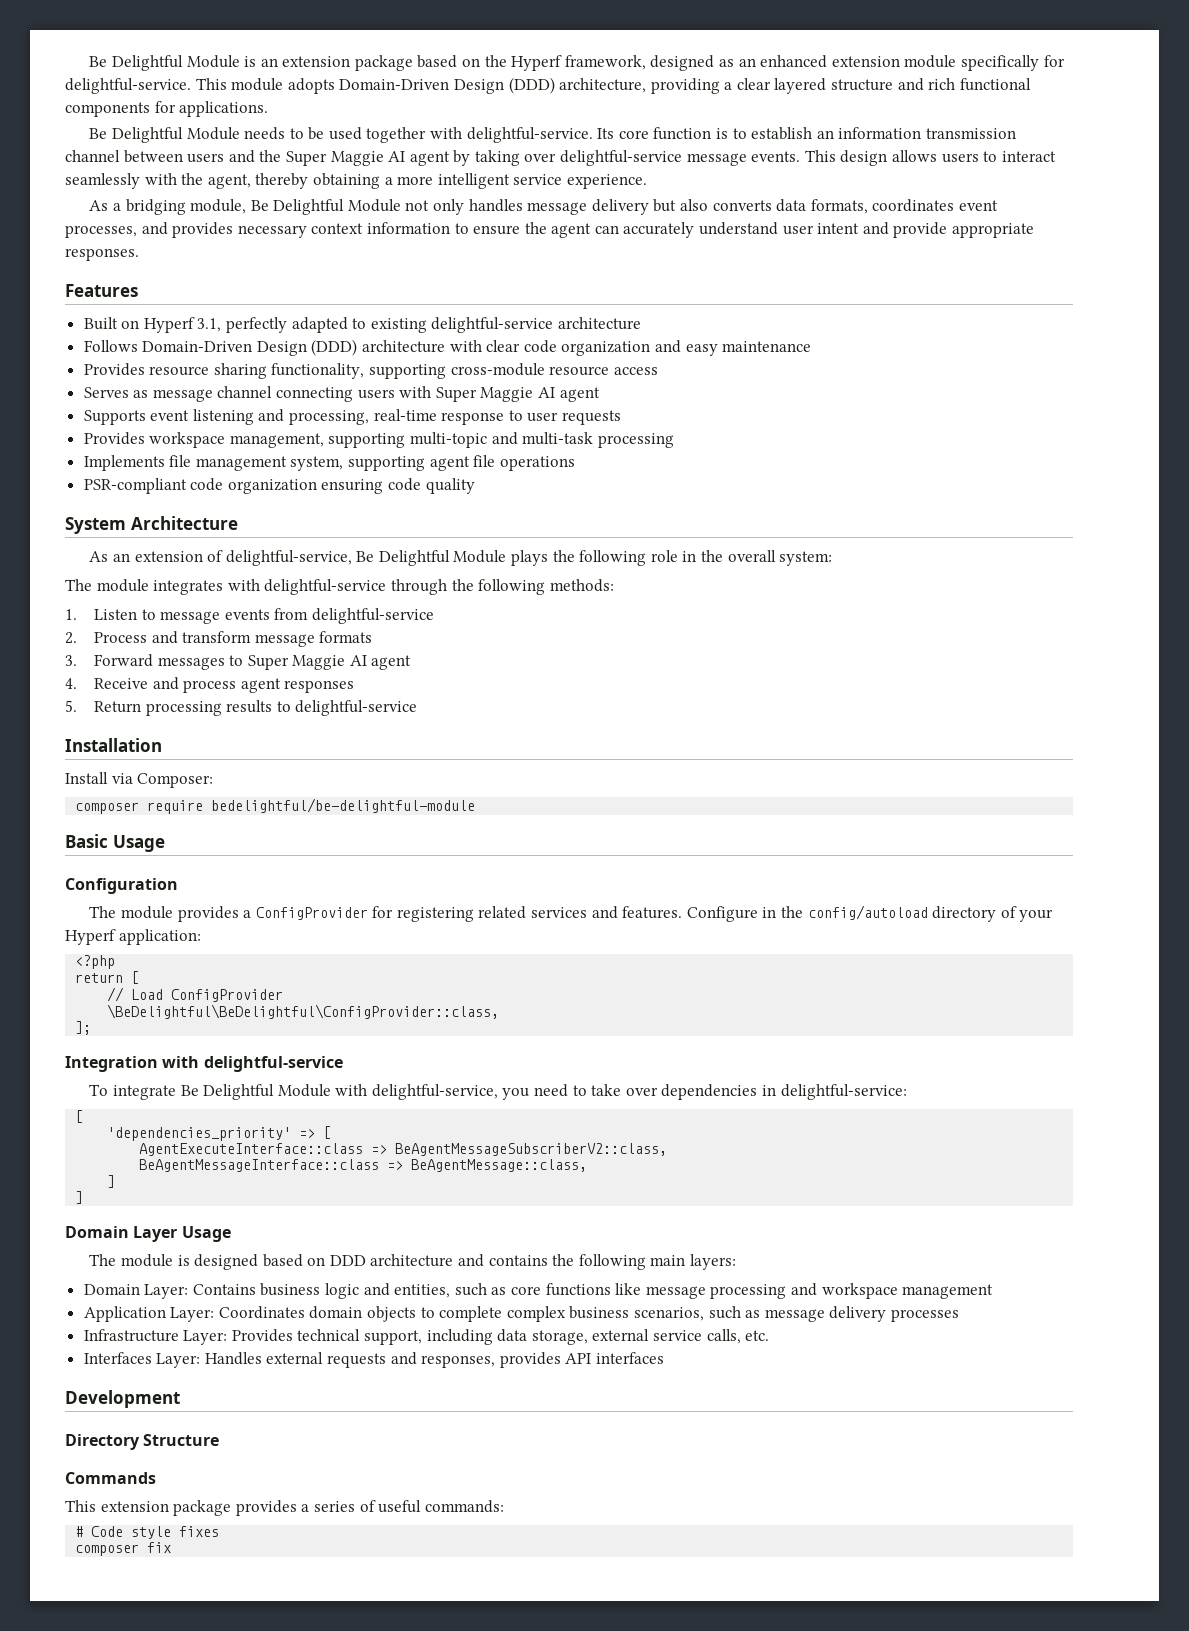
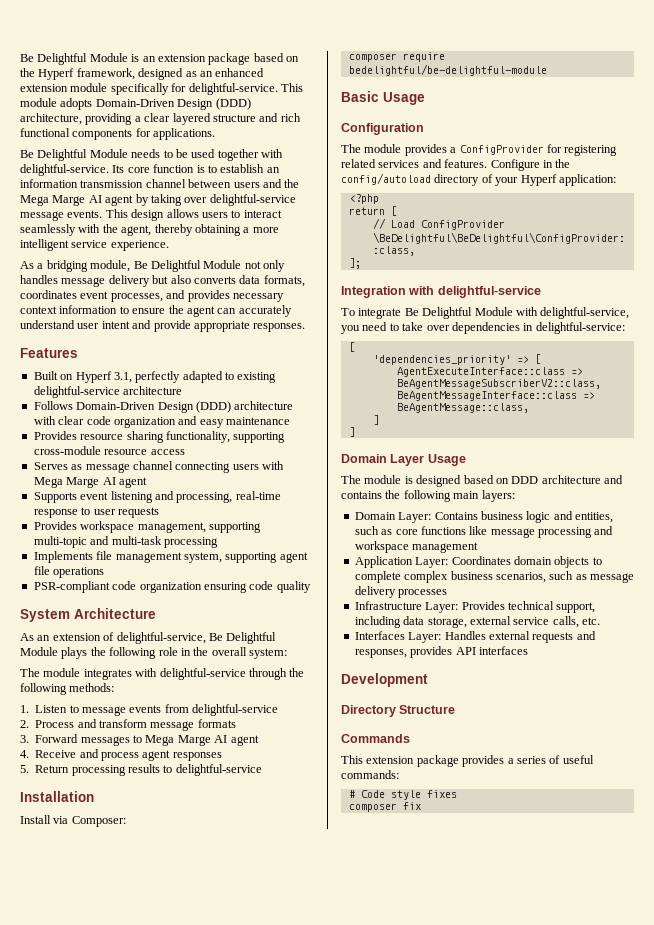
[285,151,384,166] Super Maggie -> [20,195,86,206] Mega Marge
[435,387,534,402] Super Maggie -> [33,477,100,488] Mega Marge
[247,655,346,670] Super Maggie -> [145,735,211,746] Mega Marge

